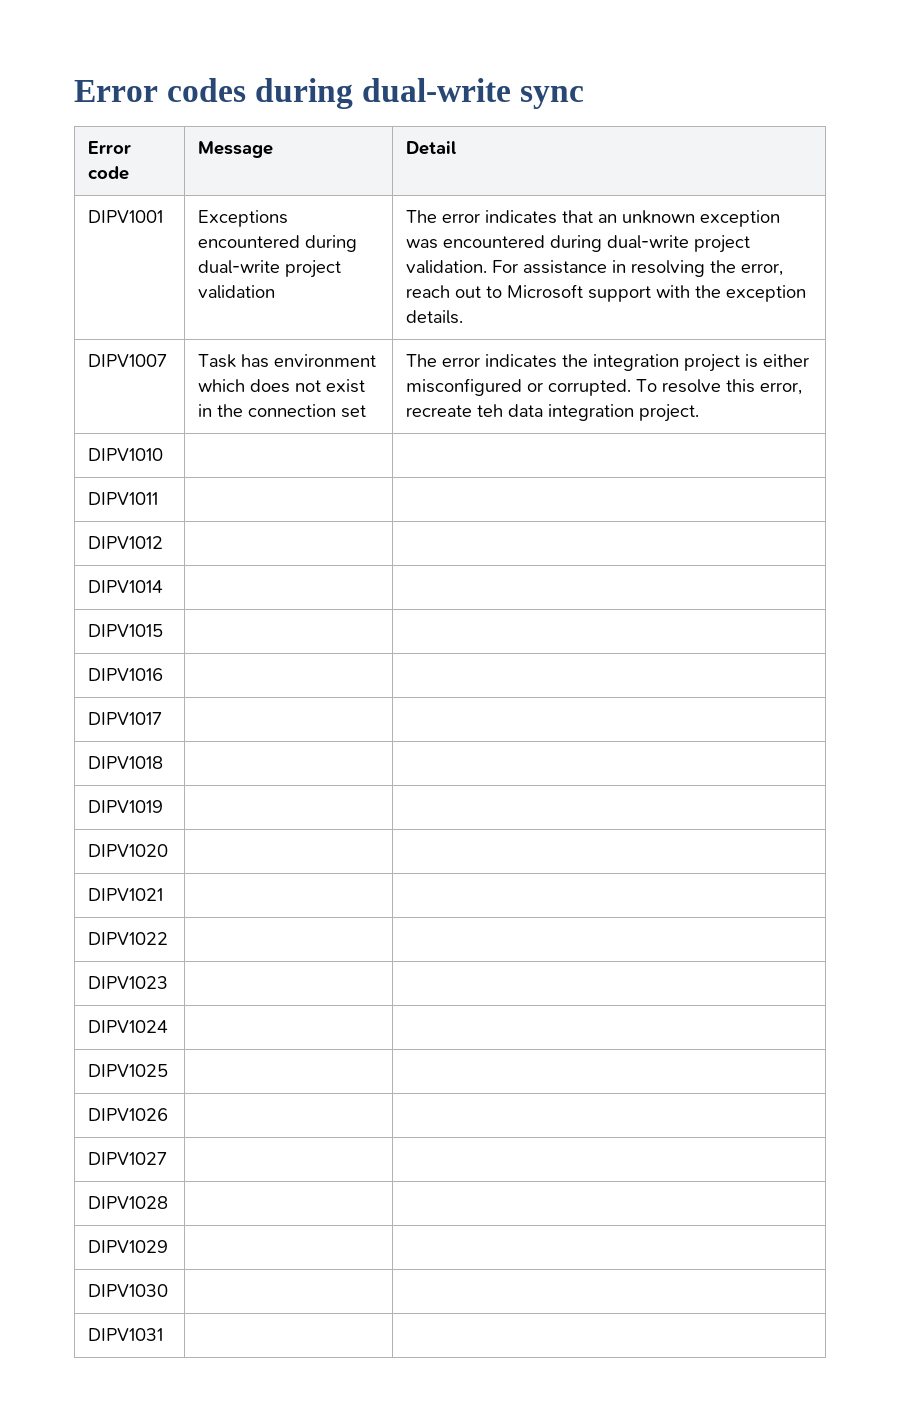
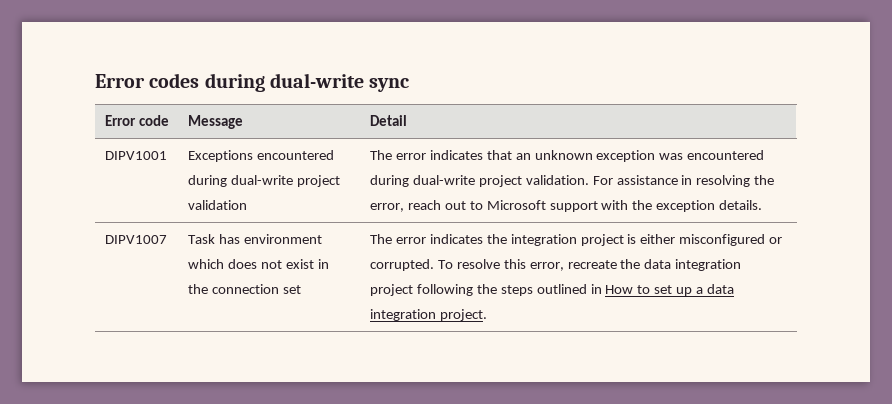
[477,404,700,422] [88,448,164,461] [88,492,159,505] [88,536,164,549] [88,580,164,593] [88,624,164,637] [88,668,164,681] [88,712,163,725] [88,756,164,769] [88,800,164,813] [88,844,169,857] [88,888,164,901] [88,932,169,945] [88,976,169,989] [88,1020,169,1033] [88,1064,169,1077] [88,1108,169,1121] [88,1152,168,1165] [88,1196,169,1209] [88,1240,169,1253] [88,1284,169,1297] [88,1328,164,1341] teh data integration project. // DIPV1010 | | // DIPV1011 | | // DIPV1012 | | // DIPV1014 | | // DIPV1015 | | // DIPV1016 | | // DIPV1017 | | // DIPV1018 | | // DIPV1019 | | // DIPV1020 | | // DIPV1021 | | // DIPV1022 | | // DIPV1023 | | // DIPV1024 | | // DIPV1025 | | // DIPV1026 | | // DIPV1027 | | // DIPV1028 | | // DIPV1029 | | // DIPV1030 | | // DIPV1031 | | -> [620,259,742,271] [369,284,735,296] [369,309,487,321] the data integration project following the steps outlined in How to set up a data integration project.

